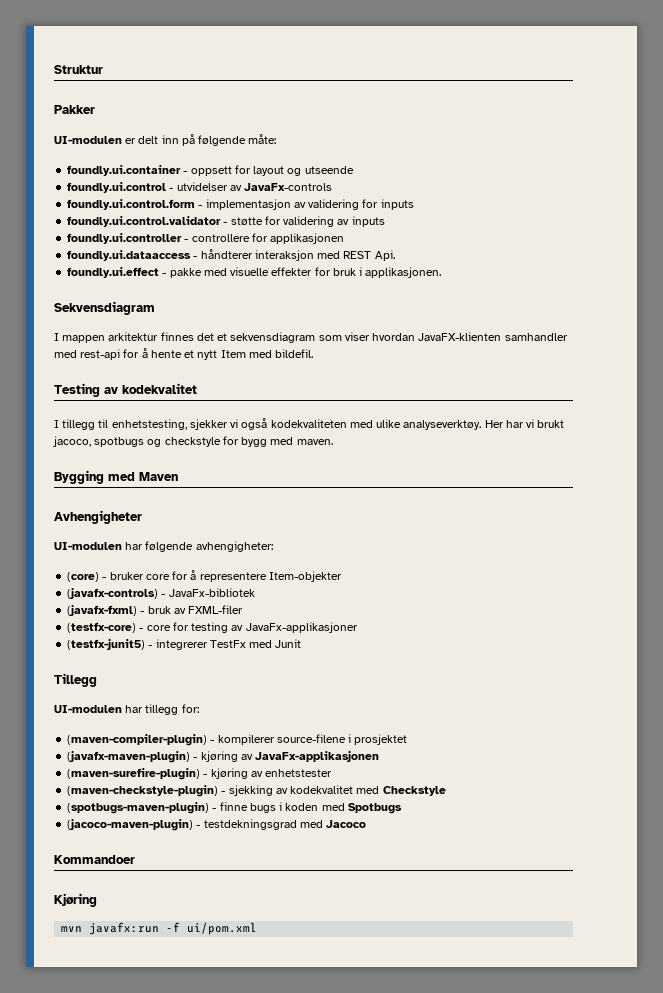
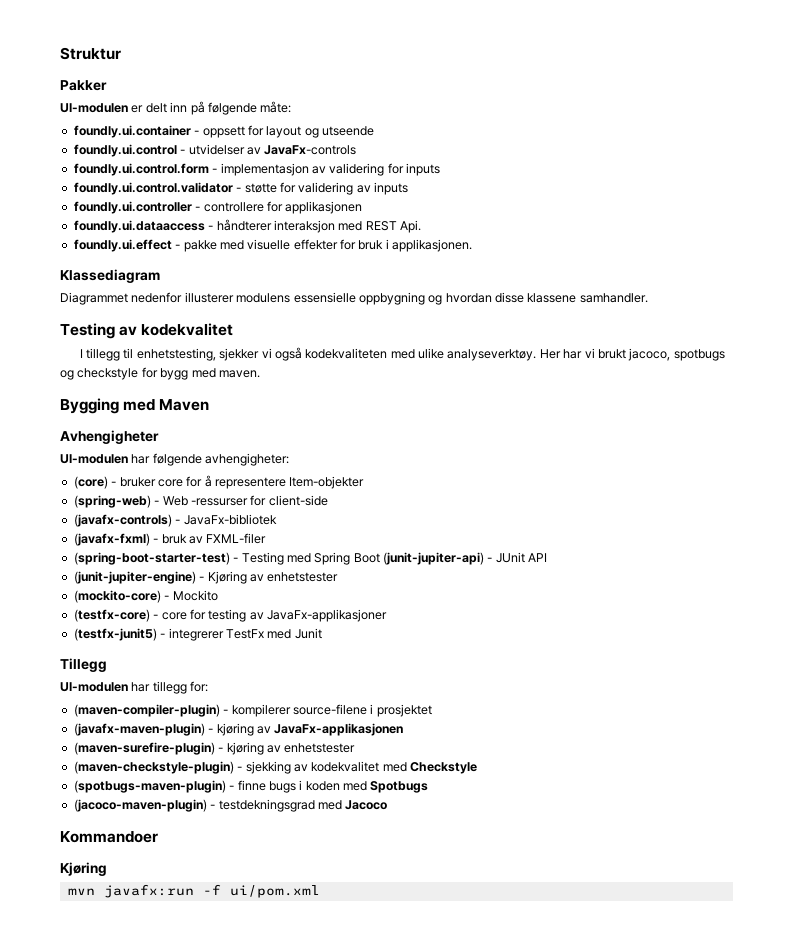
[54,301,155,315] [54,332,568,343] [54,348,314,360] Sekvensdiagram // I mappen arkitektur finnes det et sekvensdiagram som viser hvordan JavaFX-klienten samhandler med rest-api for å hente et nytt Item med bildefil. -> [60,269,160,283] [60,292,648,305] Klassediagram // Diagrammet nedenfor illusterer modulens essensielle oppbygning og hvordan disse klassene samhandler.
(342, 576) none -> [73,495,328,508] // (spring-web) - Web -ressurser for client-side
(244, 609) none -> [73,552,548,565] [73,571,339,584] [73,590,218,603] // (spring-boot-starter-test) - Testing med Spring Boot (junit-jupiter-api) - JUnit API // (junit-jupiter-engine) - Kjøring av enhetstester // (mockito-core) - Mockito

